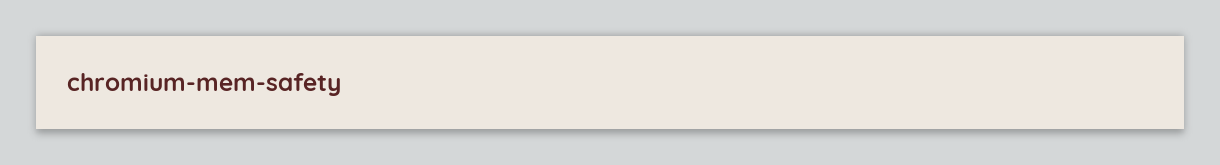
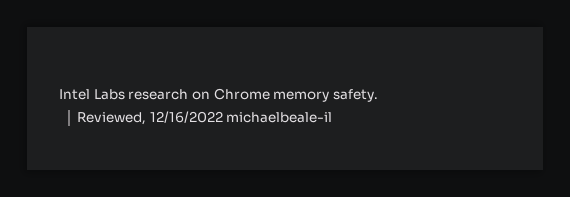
[67,73,341,96] chromium-mem-safety -> [59,88,378,102] [77,111,333,125] Intel Labs research on Chrome memory safety. // Reviewed, 12/16/2022 michaelbeale-il

